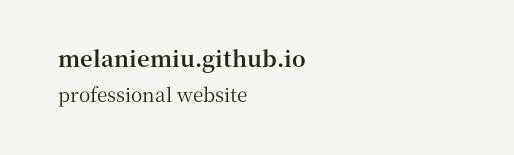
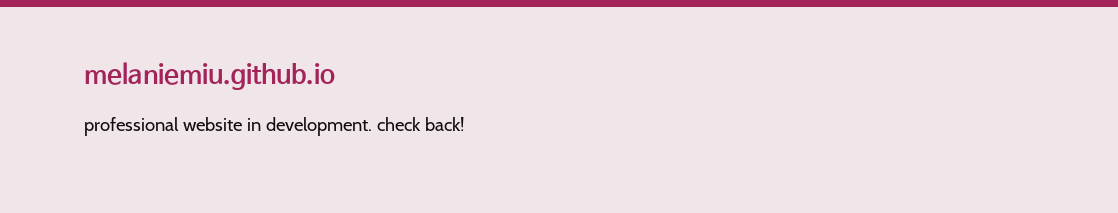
(248, 94) none -> [246,117,464,136] in development. check back!

